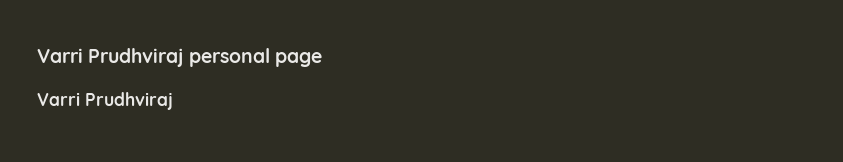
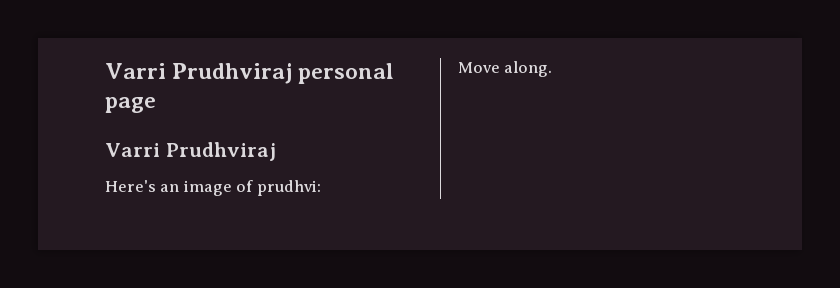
(173, 101) none -> [105,180,321,196] [458,61,553,77] // Here's an image of prudhvi: // Move along.

